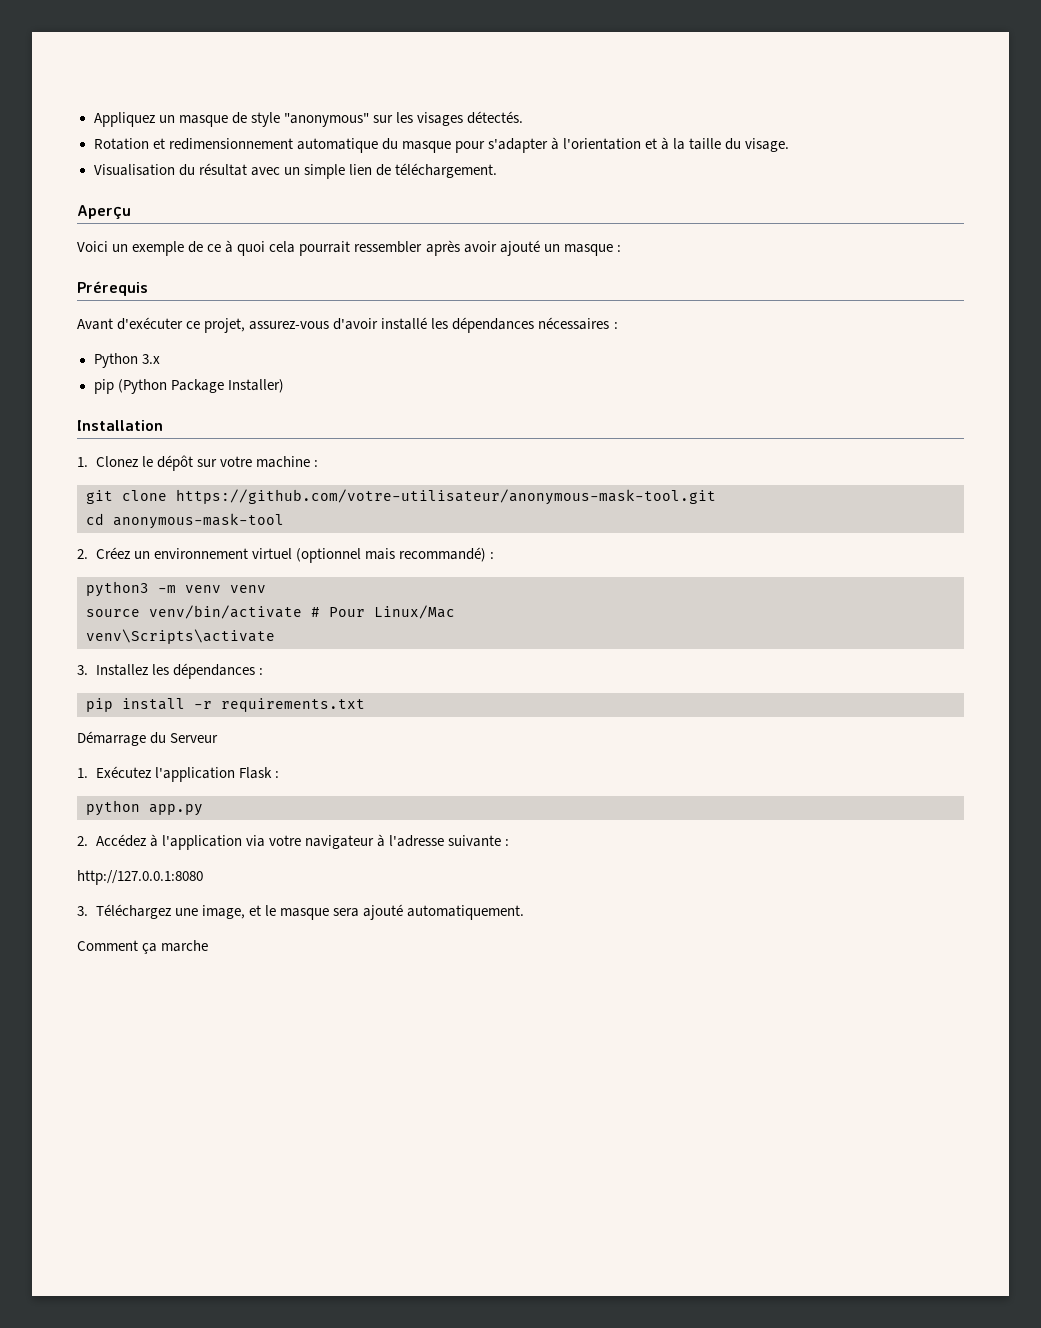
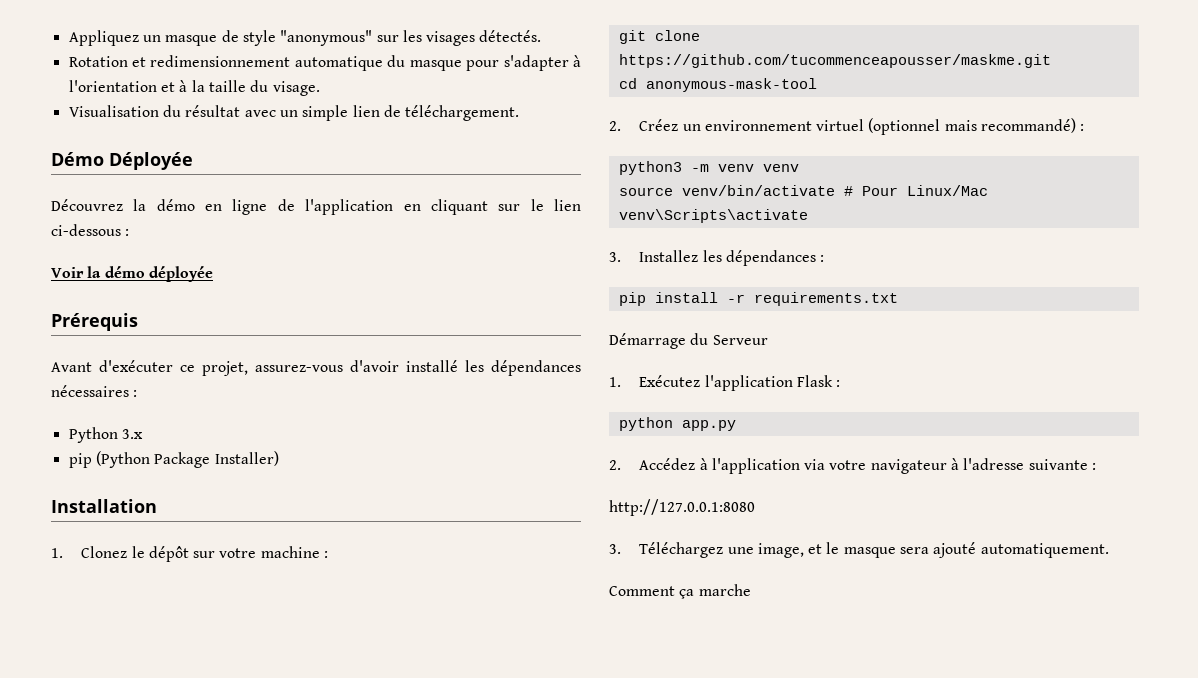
[77,205,131,219] [77,240,621,256] Aperçu // Voici un exemple de ce à quoi cela pourrait ressembler après avoir ajouté un masque : -> [51,152,193,170] [51,199,582,215] [51,224,130,236] [51,266,213,282] Démo Déployée // Découvrez la démo en ligne de l'application en cliquant sur le lien ci-dessous : // Voir la démo déployée
[176,489,716,505] https://github.com/votre-utilisateur/anonymous-mask-tool.git -> [618,54,1051,68] https://github.com/tucommenceapousser/maskme.git

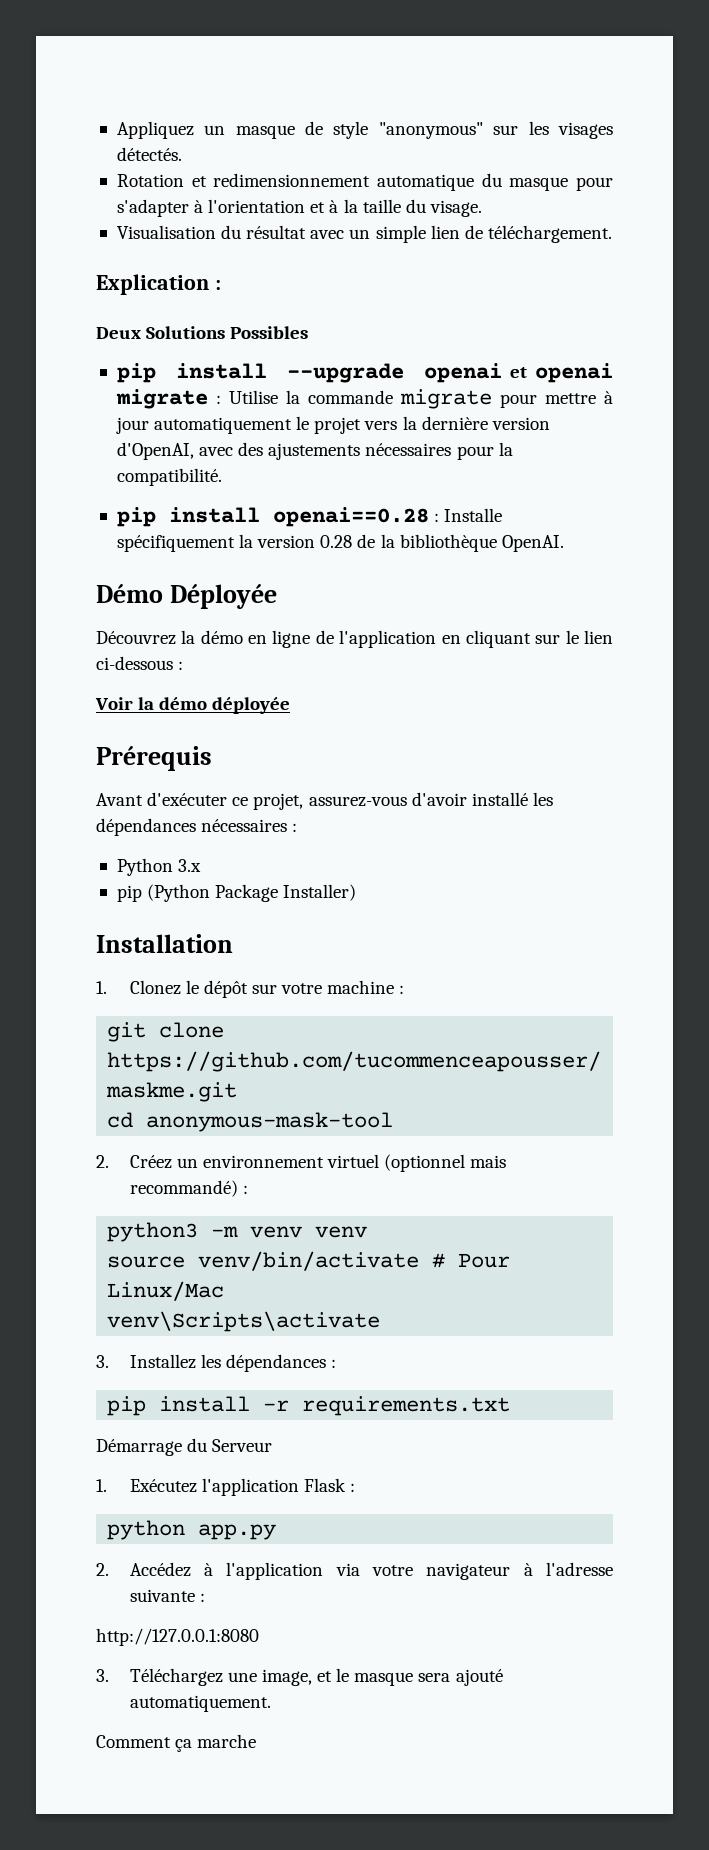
(520, 113) none -> [96,274,221,295] [96,326,309,339] [116,363,613,383] [115,389,613,409] [115,416,550,434] [116,442,513,460] [116,468,222,486] [116,507,503,527] [116,534,564,552] // Explication : // Deux Solutions Possibles // pip install --upgrade openai et openai migrate : Utilise la commande migrate pour mettre à jour automatiquement le projet vers la dernière version d'OpenAI, avec des ajustements nécessaires pour la compatibilité. // pip install openai==0.28 : Installe spécifiquement la version 0.28 de la bibliothèque OpenAI.

